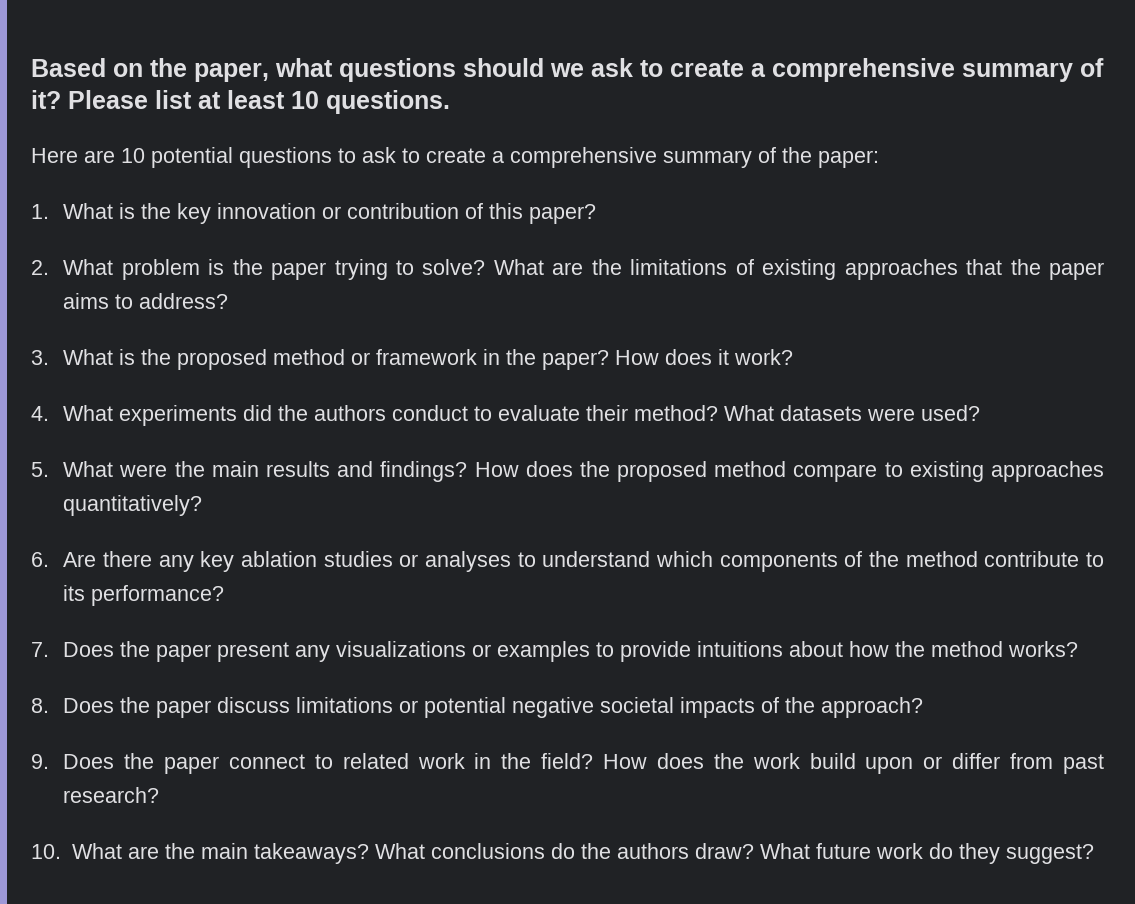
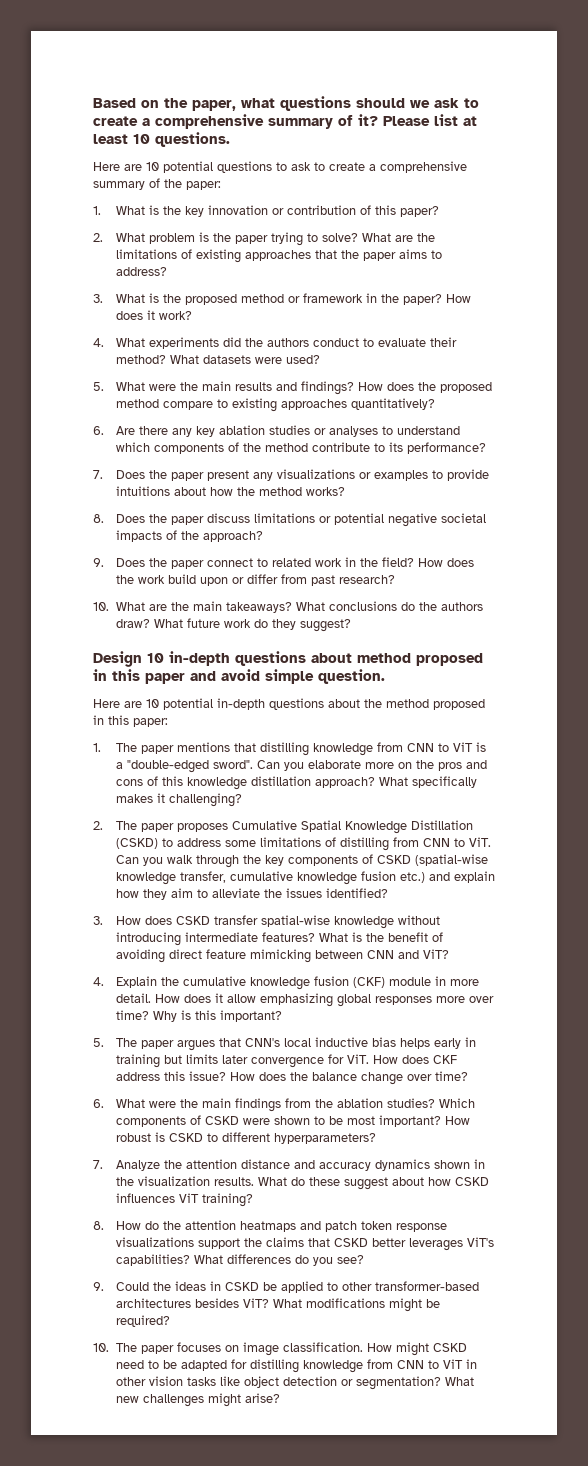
(1094, 854) none -> [93,651,483,667] [93,669,385,684] [93,698,485,710] [93,715,168,727] [93,742,486,756] [115,760,487,773] [115,776,477,790] [115,793,242,807] [93,820,473,834] [115,837,491,851] [115,854,488,868] [115,871,495,885] [115,888,388,900] [93,915,440,929] [115,932,443,946] [115,949,449,963] [93,976,479,990] [115,993,494,1007] [115,1010,282,1022] [93,1037,476,1051] [115,1054,457,1068] [115,1071,468,1085] [93,1098,475,1112] [115,1115,470,1127] [115,1132,376,1144] [93,1159,485,1171] [115,1176,489,1190] [115,1193,253,1207] [93,1220,447,1232] [115,1237,494,1251] [115,1254,364,1266] [93,1281,479,1293] [115,1298,440,1312] [115,1315,170,1327] [93,1342,467,1356] [115,1359,477,1373] [115,1376,474,1390] [115,1393,280,1407] // Design 10 in-depth questions about method proposed in this paper and avoid simple question. // Here are 10 potential in-depth questions about the method proposed in this paper: // 1. The paper mentions that distilling knowledge from CNN to ViT is a "double-edged sword". Can you elaborate more on the pros and cons of this knowledge distillation approach? What specifically makes it challenging? // 2. The paper proposes Cumulative Spatial Knowledge Distillation (CSKD) to address some limitations of distilling from CNN to ViT. Can you walk through the key components of CSKD (spatial-wise knowledge transfer, cumulative knowledge fusion etc.) and explain how they aim to alleviate the issues identified? // 3. How does CSKD transfer spatial-wise knowledge without introducing intermediate features? What is the benefit of avoiding direct feature mimicking between CNN and ViT? // 4. Explain the cumulative knowledge fusion (CKF) module in more detail. How does it allow emphasizing global responses more over time? Why is this important? // 5. The paper argues that CNN's local inductive bias helps early in training but limits later convergence for ViT. How does CKF address this issue? How does the balance change over time? // 6. What were the main findings from the ablation studies? Which components of CSKD were shown to be most important? How robust is CSKD to different hyperparameters? // 7. Analyze the attention distance and accuracy dynamics shown in the visualization results. What do these suggest about how CSKD influences ViT training? // 8. How do the attention heatmaps and patch token response visualizations support the claims that CSKD better leverages ViT's capabilities? What differences do you see? // 9. Could the ideas in CSKD be applied to other transformer-based architectures besides ViT? What modifications might be required? // 10. The paper focuses on image classification. How might CSKD need to be adapted for distilling knowledge from CNN to ViT in other vision tasks like object detection or segmentation? What new challenges might arise?

